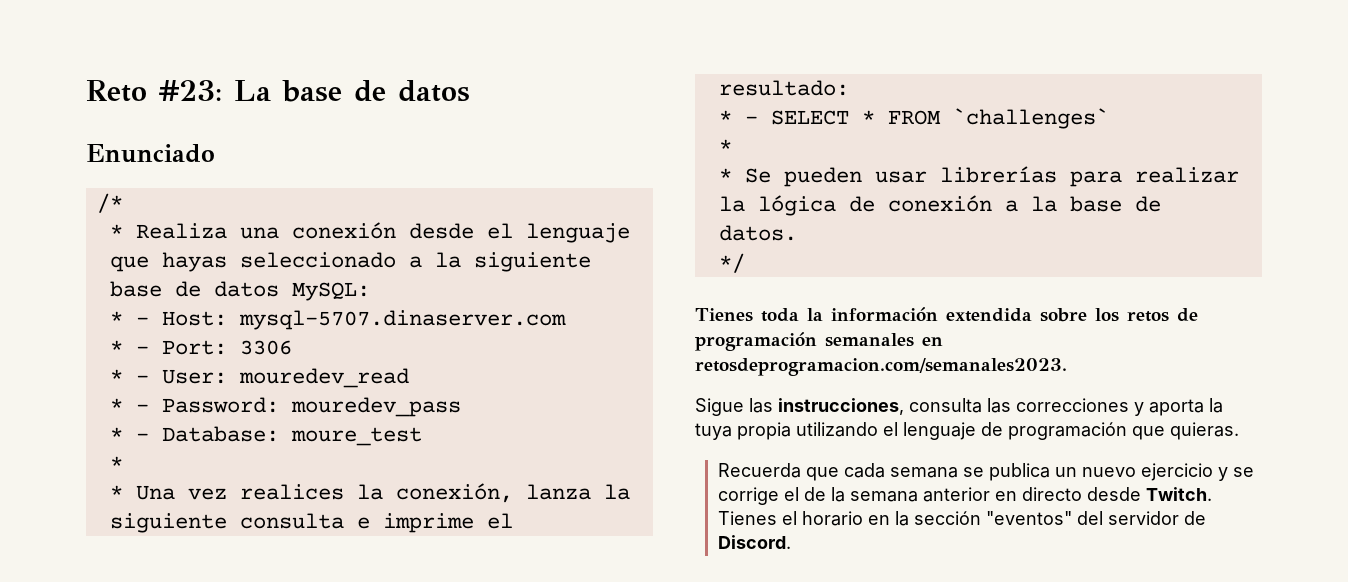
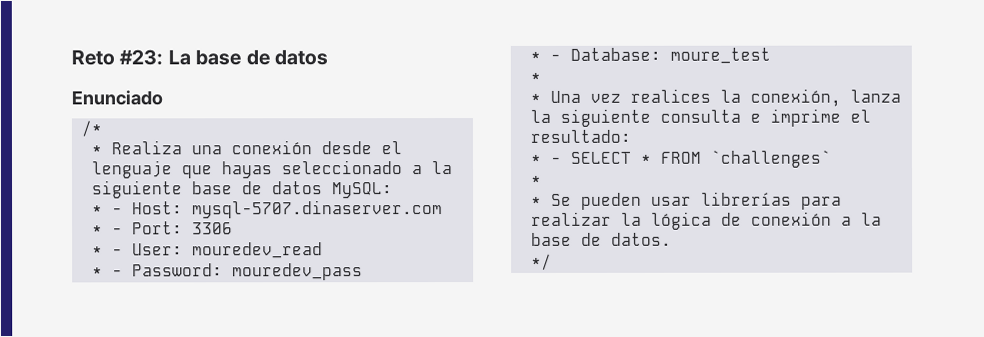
[695,307,1198,322] [695,332,943,351] [695,358,1067,376] [695,398,1223,416] [695,422,1239,440] [717,463,1254,481] [717,487,1212,505] [717,511,1206,526] [717,535,791,549] // Tienes toda la información extendida sobre los retos de programación semanales en retosdeprogramacion.com/semanales2023. // Sigue las instrucciones, consulta las correcciones y aporta la tuya propia utilizando el lenguaje de programación que quieras. // Recuerda que cada semana se publica un nuevo ejercicio y se corrige el de la semana anterior en directo desde Twitch. Tienes el horario en la sección "eventos" del servidor de Discord. -> (552, 261) none

